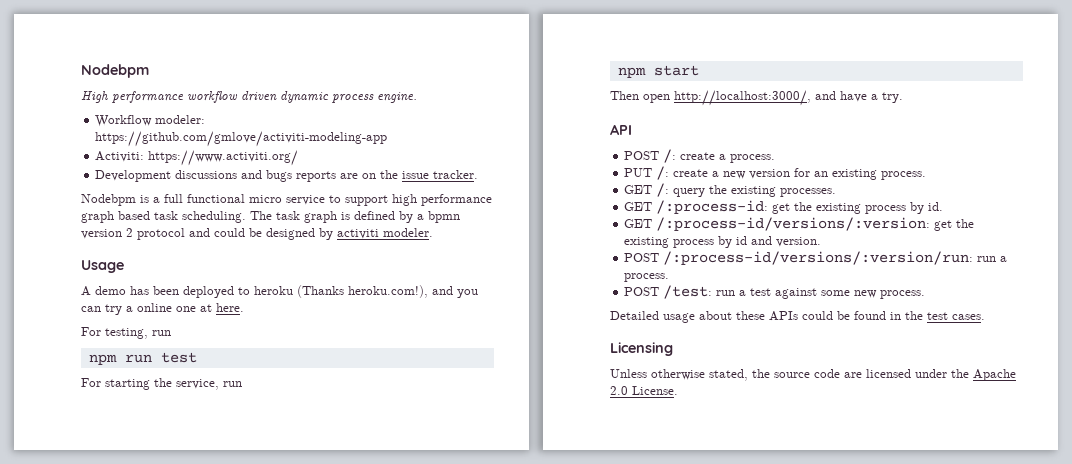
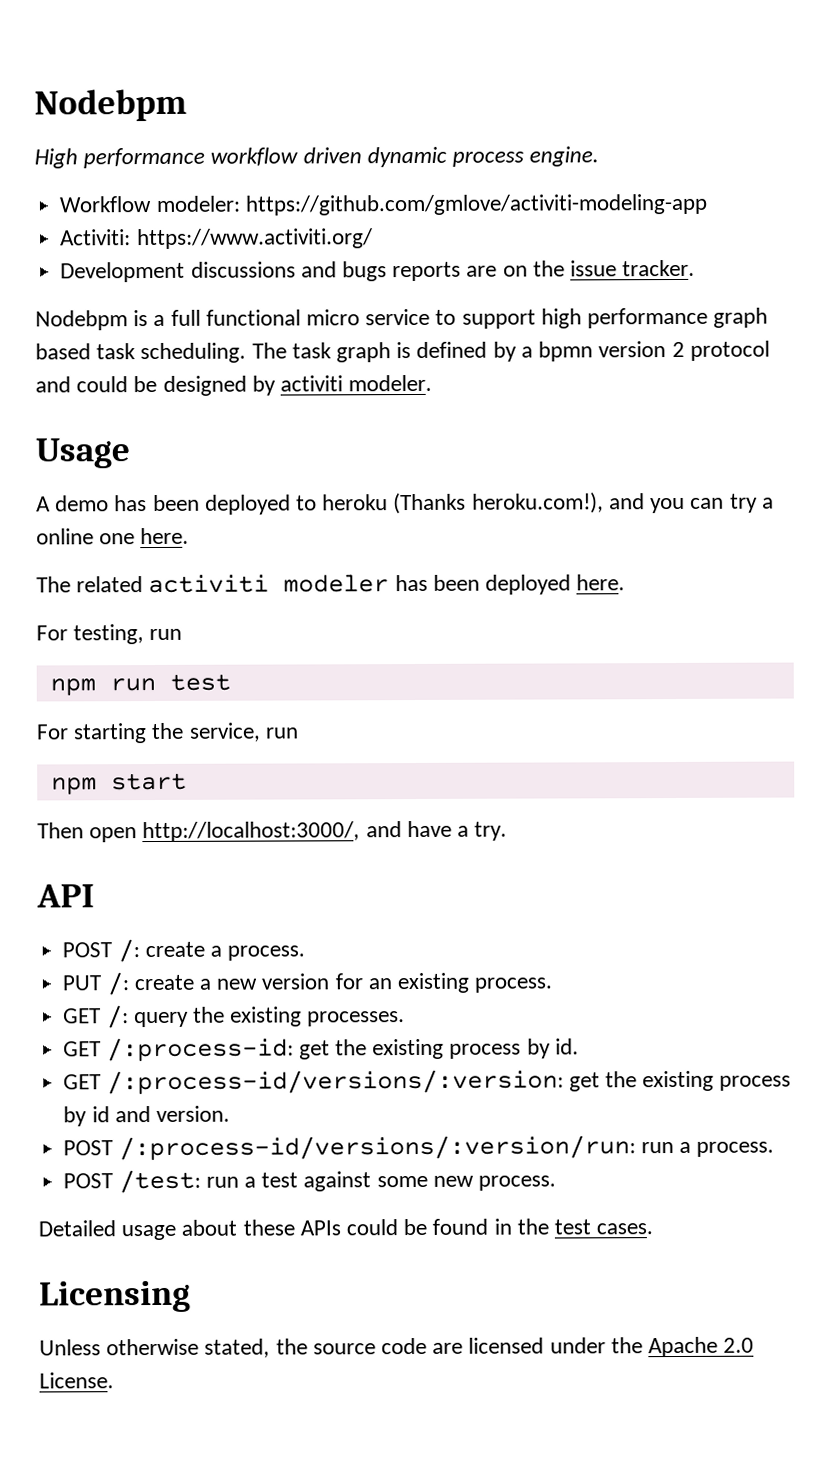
[200,304,212,312] at -> [140,527,190,545] [36,574,572,595] here. // The related activiti modeler has been deployed

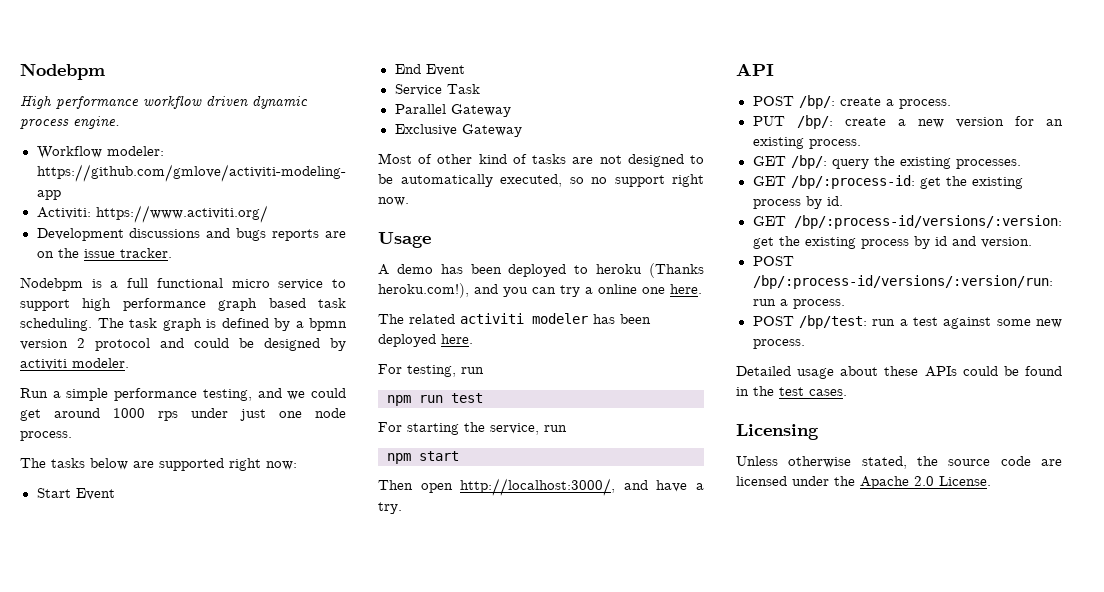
(433, 383) none -> [20,388,346,401] [20,408,346,421] [20,431,72,441] [20,458,297,471] [36,488,115,500] [394,64,465,76] [394,84,480,96] [394,104,511,117] [394,124,522,137] [378,153,704,167] [378,174,704,187] [378,197,409,206] // Run a simple performance testing, and we could get around 1000 rps under just one node process. // The tasks below are supported right now: // Start Event // End Event // Service Task // Parallel Gateway // Exclusive Gateway // Most of other kind of tasks are not designed to be automatically executed, so no support right now.
[117,939,140,963] /: -> [798,95,835,109] /bp/:
[106,972,129,996] /: -> [796,115,833,129] /bp/:
[106,1005,129,1029] /: -> [790,155,827,169] /bp/:
[106,1037,294,1062] /:process-id: -> [790,175,915,189] /bp/:process-id:
[106,1069,564,1095] /:process-id/versions/:version: -> [794,215,1062,229] /bp/:process-id/versions/:version:
[118,1135,636,1161] /:process-id/versions/:version/run: -> [752,275,1053,289] /bp/:process-id/versions/:version/run:
[118,1169,201,1194] /test: -> [798,315,867,329] /bp/test:

